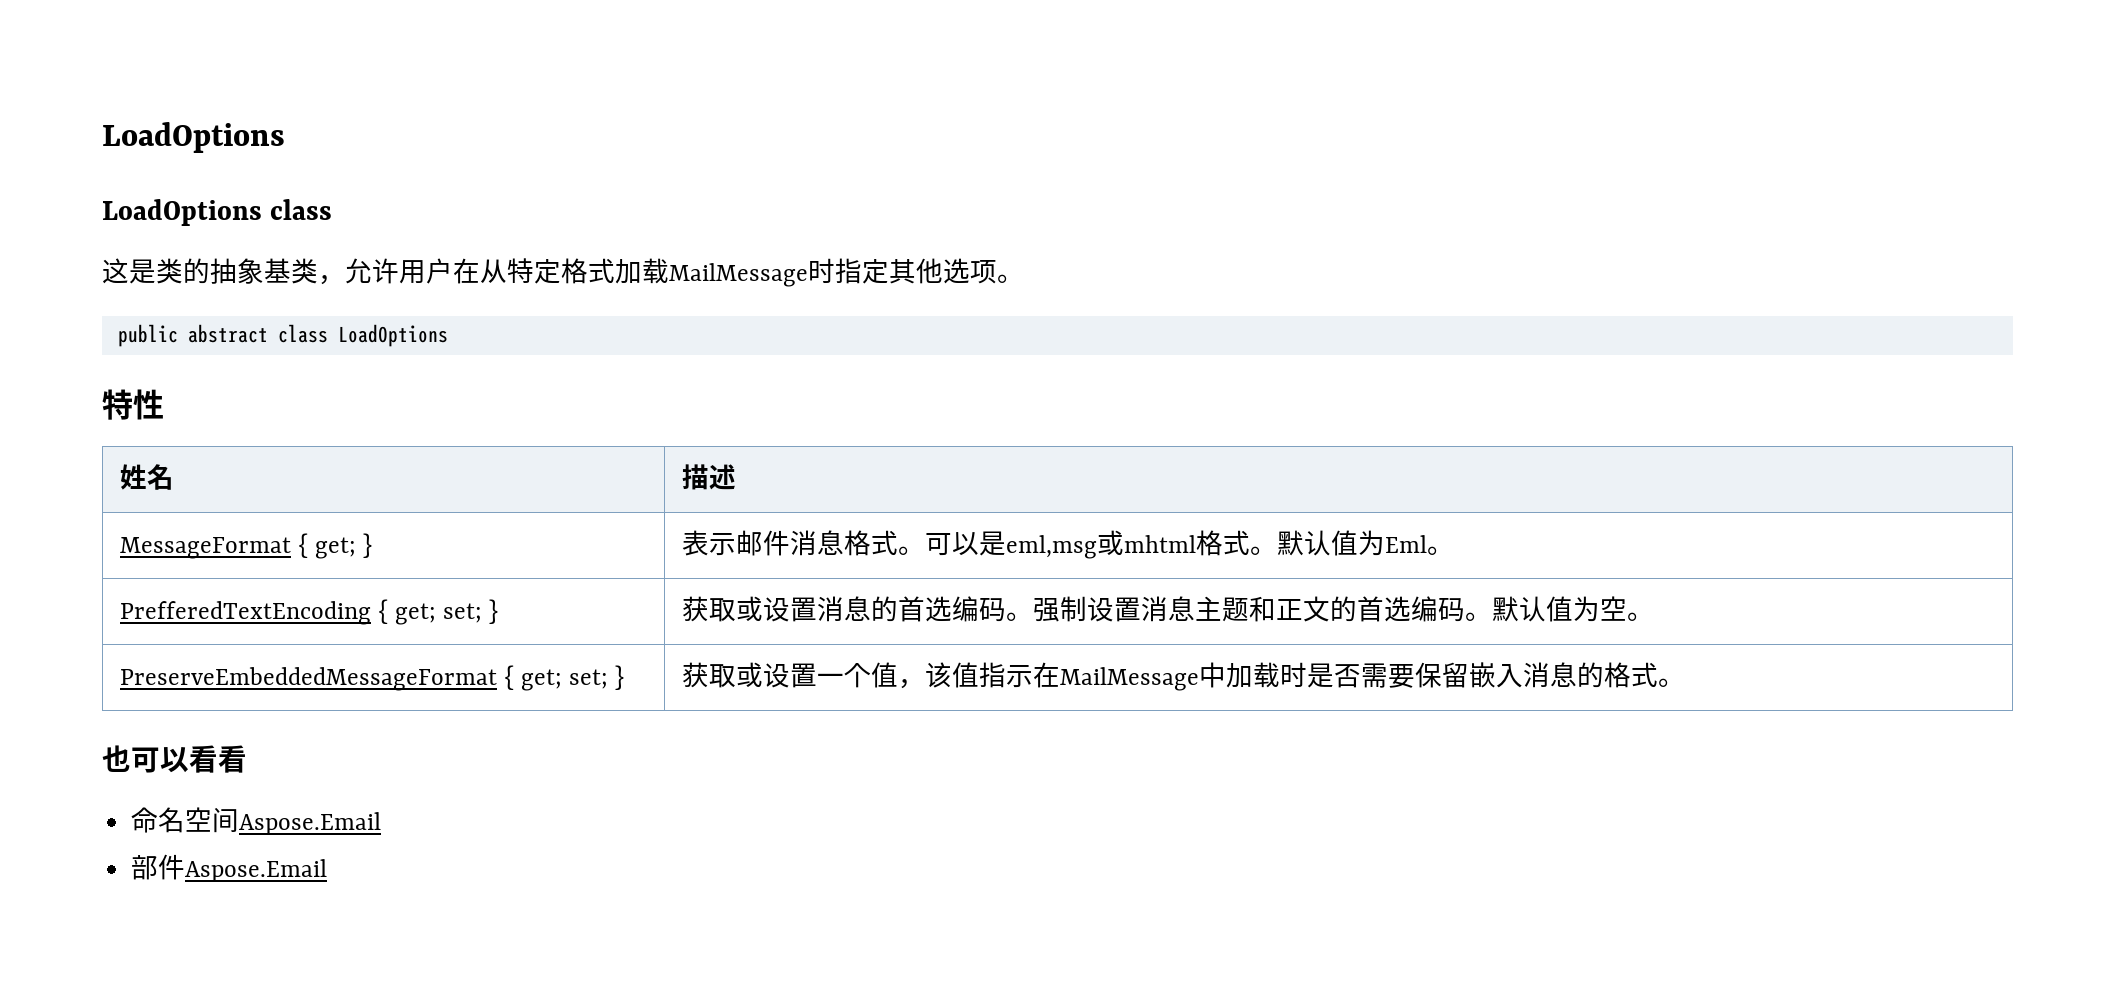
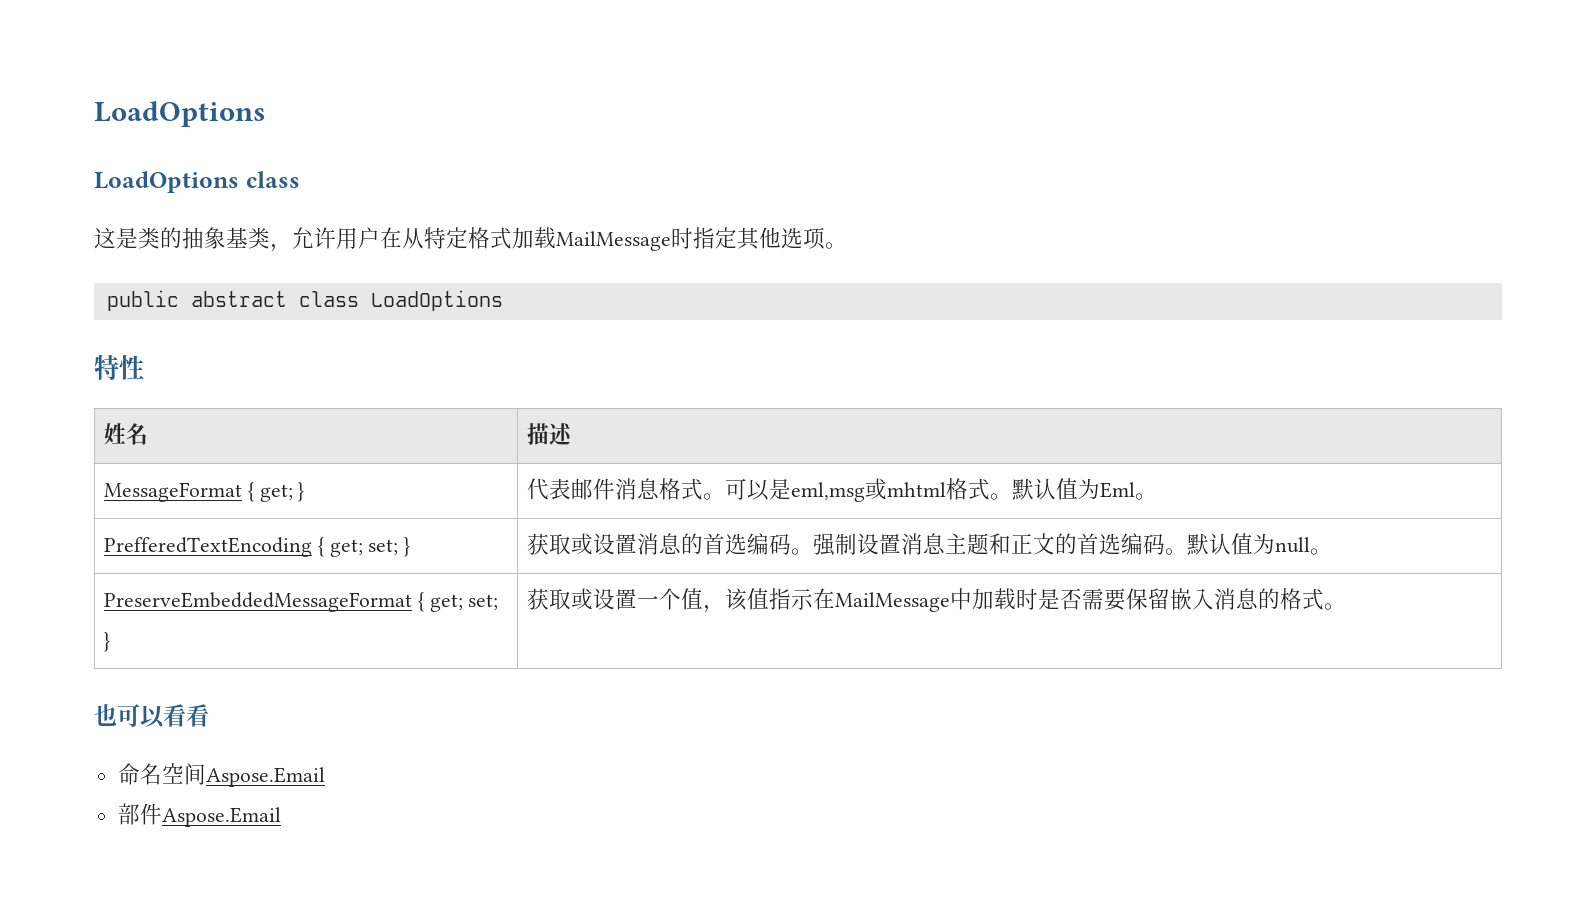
[682,530,737,556] 表示 -> [526,478,571,500] 代表
[1600,596,1628,621] 空 -> [1274,537,1310,553] null

